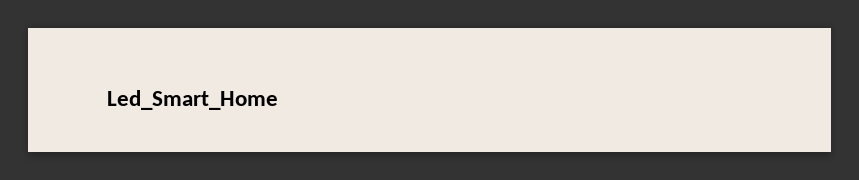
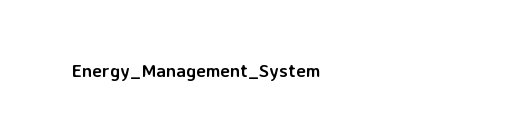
[107,90,278,110] Led_Smart_Home -> [72,65,320,81] Energy_Management_System

